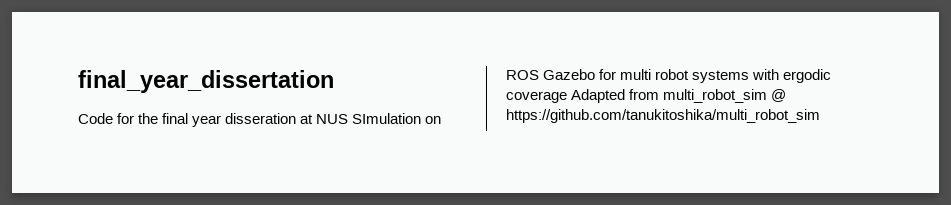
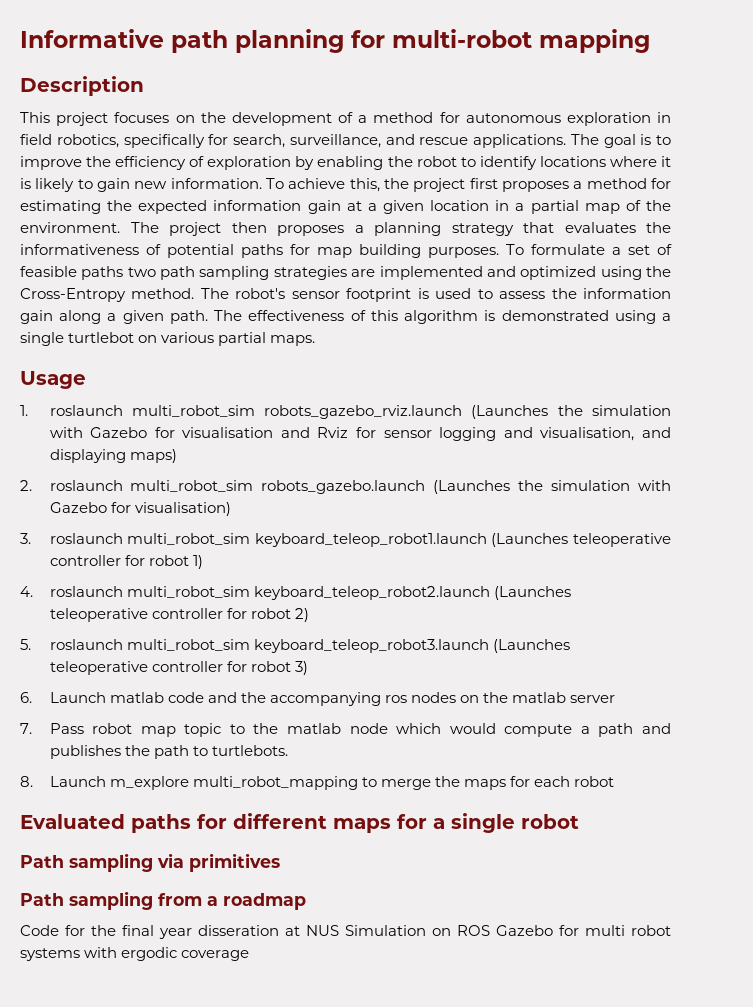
[78,70,334,93] final_year_dissertation -> [20,29,650,53] [20,76,144,96] [20,112,671,126] [20,134,671,148] [20,156,672,170] [20,178,671,192] [20,200,672,214] [20,222,671,236] [20,244,672,258] [20,266,672,280] [20,288,671,302] [20,310,671,324] [20,332,316,346] [20,371,86,389] [20,405,671,419] [49,427,671,441] [49,449,177,463] [20,480,672,494] [49,502,231,516] [20,533,671,547] [49,555,203,569] [20,586,571,600] [49,608,309,622] [20,639,570,653] [49,661,308,675] [20,692,616,706] [20,723,672,737] [49,745,288,759] [20,776,614,790] [20,813,579,833] [20,853,280,872] [20,891,306,910] Informative path planning for multi-robot mapping // Description // This project focuses on the development of a method for autonomous exploration in field robotics, specifically for search, surveillance, and rescue applications. The goal is to improve the efficiency of exploration by enabling the robot to identify locations where it is likely to gain new information. To achieve this, the project first proposes a method for estimating the expected information gain at a given location in a partial map of the environment. The project then proposes a planning strategy that evaluates the informativeness of potential paths for map building purposes. To formulate a set of feasible paths two path sampling strategies are implemented and optimized using the Cross-Entropy method. The robot's sensor footprint is used to assess the information gain along a given path. The effectiveness of this algorithm is demonstrated using a single turtlebot on various partial maps. // Usage // 1. roslaunch multi_robot_sim robots_gazebo_rviz.launch (Launches the simulation with Gazebo for visualisation and Rviz for sensor logging and visualisation, and displaying maps) // 2. roslaunch multi_robot_sim robots_gazebo.launch (Launches the simulation with Gazebo for visualisation) // 3. roslaunch multi_robot_sim keyboard_teleop_robot1.launch (Launches teleoperative controller for robot 1) // 4. roslaunch multi_robot_sim keyboard_teleop_robot2.launch (Launches teleoperative controller for robot 2) // 5. roslaunch multi_robot_sim keyboard_teleop_robot3.launch (Launches teleoperative controller for robot 3) // 6. Launch matlab code and the accompanying ros nodes on the matlab server // 7. Pass robot map topic to the matlab node which would compute a path and publishes the path to turtlebots. // 8. Launch m_explore multi_robot_mapping to merge the maps for each robot // Evaluated paths for different maps for a single robot // Path sampling via primitives // Path sampling from a roadmap
[352,113,422,124] SImulation -> [345,925,426,936] Simulation
[571,89,787,103] [506,109,820,123] Adapted from multi_robot_sim @ https://github.com/tanukitoshika/multi_robot_sim -> (250, 955) none

